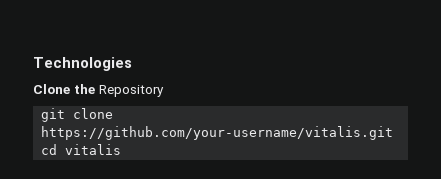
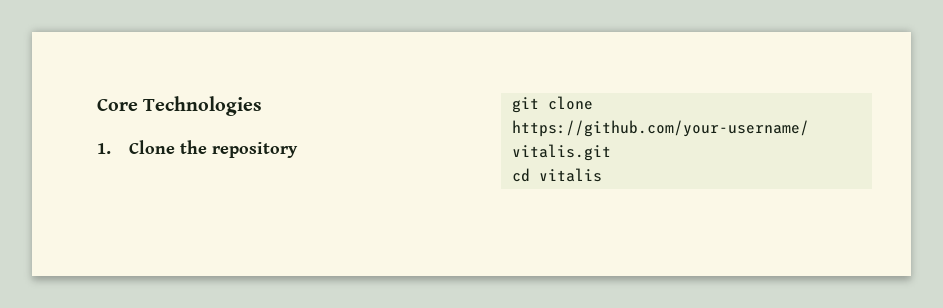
(33, 64) none -> [97,98,138,111] Core
(132, 64) none -> [97,143,111,154] 1.
[99,85,164,97] Repository -> [211,142,298,158] repository

